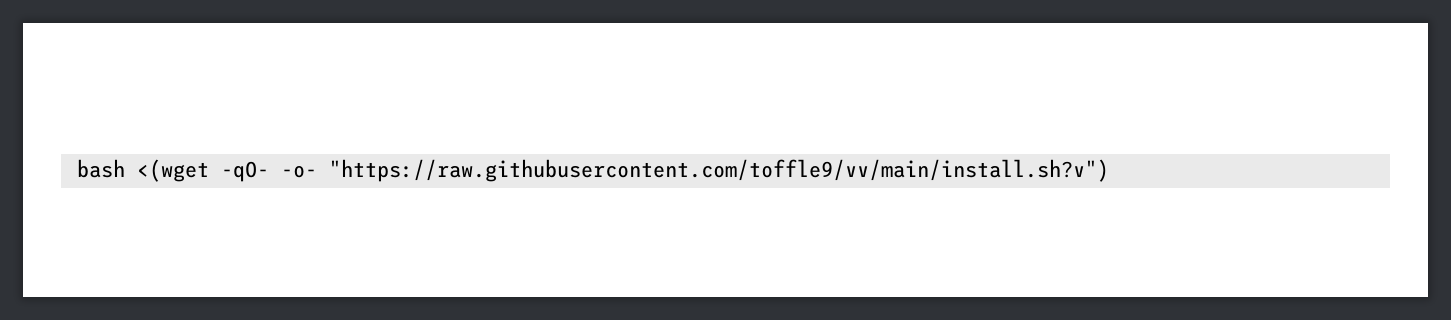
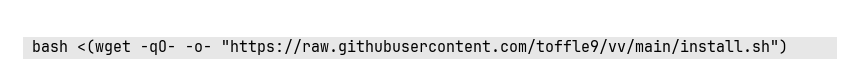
[328,159,1109,182] "https://raw.githubusercontent.com/toffle9/vv/main/install.sh?v") -> [221,39,788,55] "https://raw.githubusercontent.com/toffle9/vv/main/install.sh")

